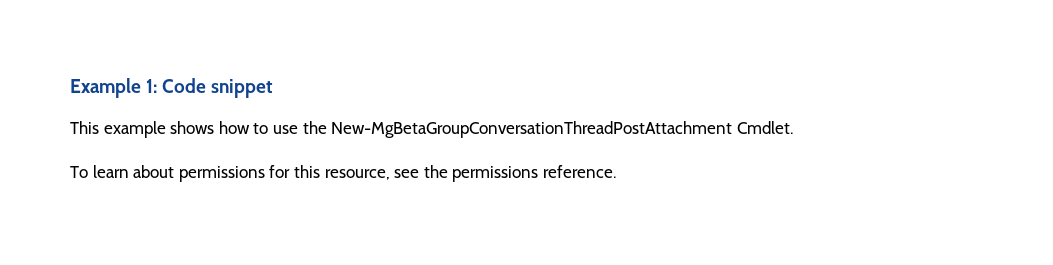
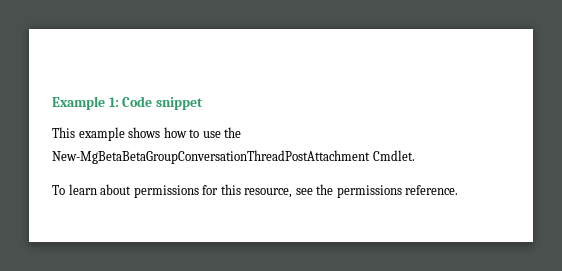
[331,121,733,138] New-MgBetaGroupConversationThreadPostAttachment -> [52,150,370,164] New-MgBetaBetaGroupConversationThreadPostAttachment

